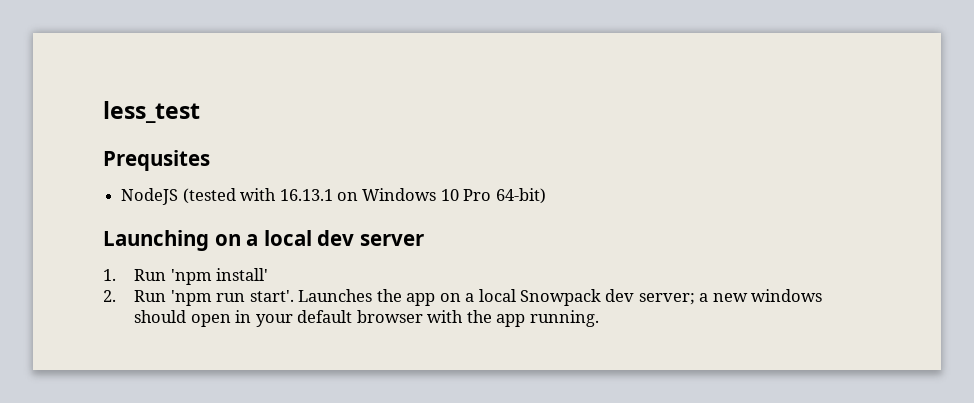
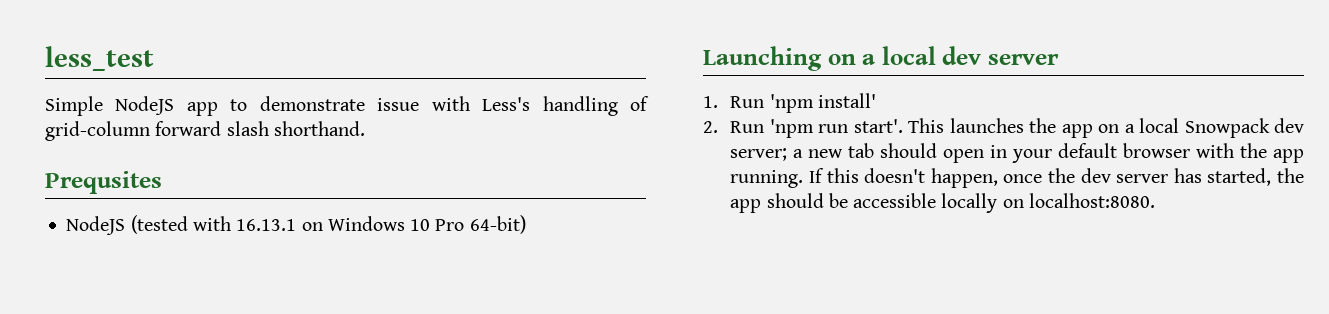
(200, 112) none -> [45,96,650,116] [45,121,365,141] // Simple NodeJS app to demonstrate issue with Less's handling of grid-column forward slash shorthand.
[298,289,373,302] Launches -> [908,118,1024,133] This launches
[751,289,823,302] windows -> [848,143,875,158] tab
(599, 318) none -> [808,168,1304,188] [730,193,1155,213] If this doesn't happen, once the dev server has started, the app should be accessible locally on localhost:8080.

